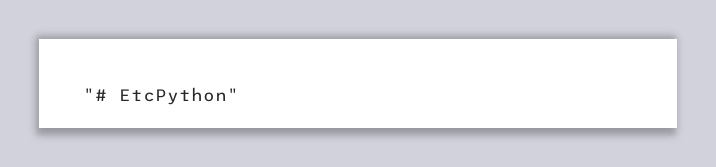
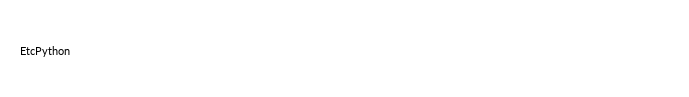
[83,87,239,105] "# EtcPython" -> [20,46,70,57] EtcPython

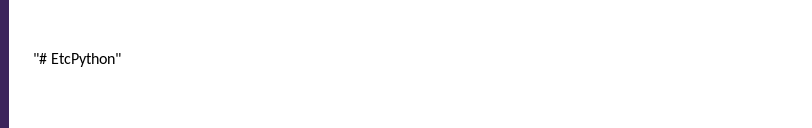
[20,46,70,57] EtcPython -> [33,53,122,67] "# EtcPython"

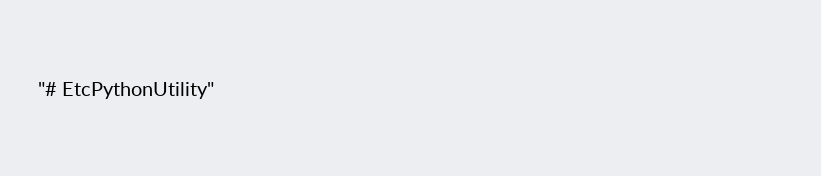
[51,53,122,67] EtcPython" -> [62,82,215,99] EtcPythonUtility"

